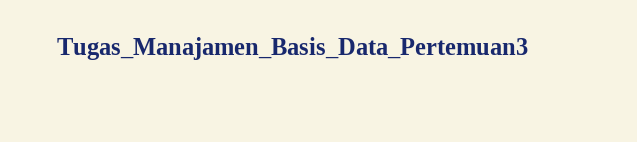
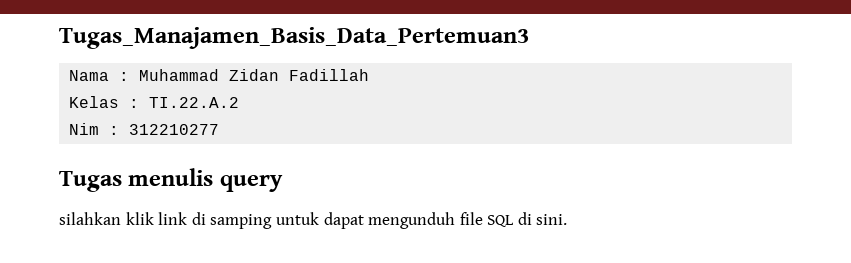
(528, 48) none -> [69,69,370,81] [69,96,240,108] [69,123,220,135] [59,168,283,192] [59,212,568,229] // Nama : Muhammad Zidan Fadillah // Kelas : TI.22.A.2 // Nim : 312210277 // Tugas menulis query // silahkan klik link di samping untuk dapat mengunduh file SQL di sini.

